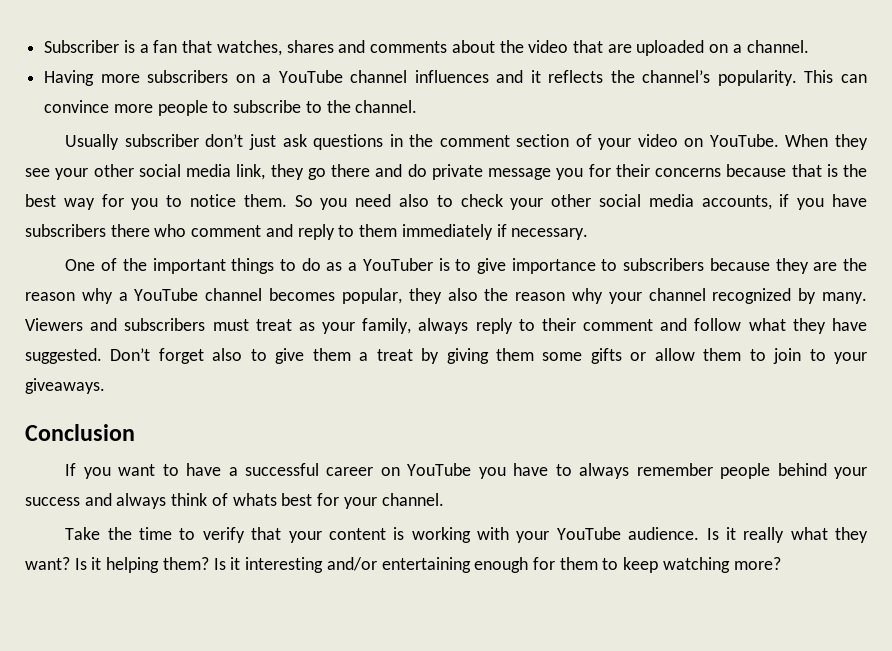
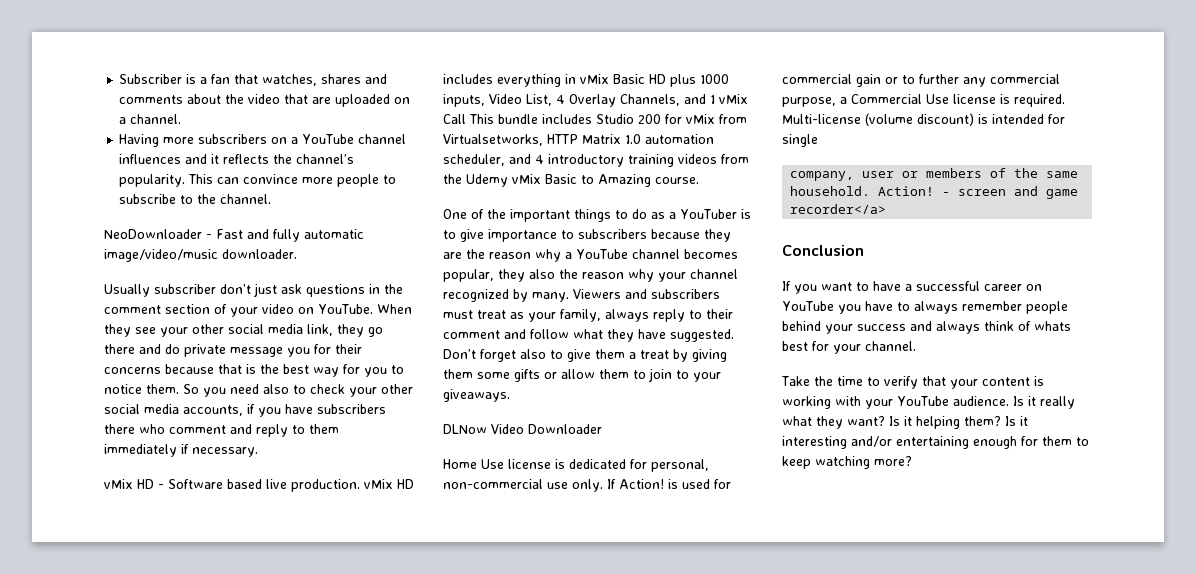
(418, 106) none -> [104,229,364,242] [104,249,297,262] // NeoDownloader - Fast and fully automatic image/video/music downloader.
(589, 234) none -> [104,479,414,492] [443,74,729,87] [443,94,748,107] [443,114,747,124] [443,134,714,146] [443,154,749,167] [443,174,699,187] // vMix HD - Software based live production. vMix HD includes everything in vMix Basic HD plus 1000 inputs, Video List, 4 Overlay Channels, and 1 vMix Call This bundle includes Studio 200 for vMix from Virtualsetworks, HTTP Matrix 1.0 automation scheduler, and 4 introductory training videos from the Udemy vMix Basic to Amazing course.
(105, 386) none -> [443,424,602,434] [443,459,709,472] [443,479,731,492] [782,74,1060,87] [782,94,1065,107] [782,113,1065,126] [782,134,818,147] [790,168,1079,181] [790,186,1079,199] [790,204,887,214] // DLNow Video Downloader // Home Use license is dedicated for personal, non-commercial use only. If Action! is used for commercial gain or to further any commercial purpose, a Commercial Use license is required. Multi-license (volume discount) is intended for single // company, user or members of the same household. Action! - screen and game recorder</a>

